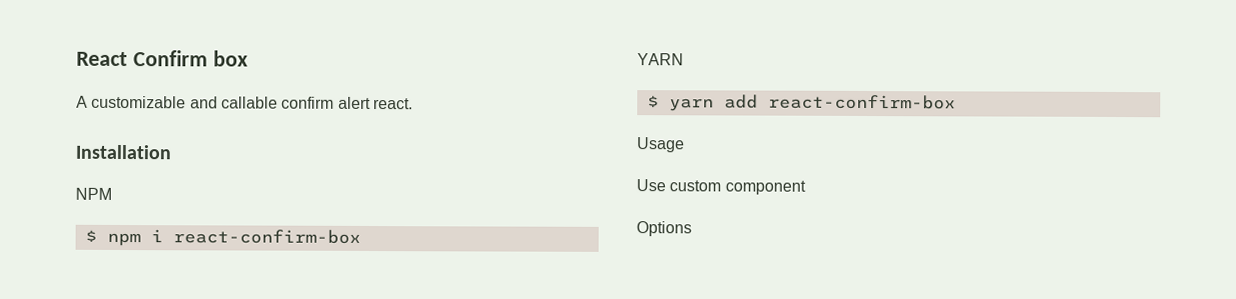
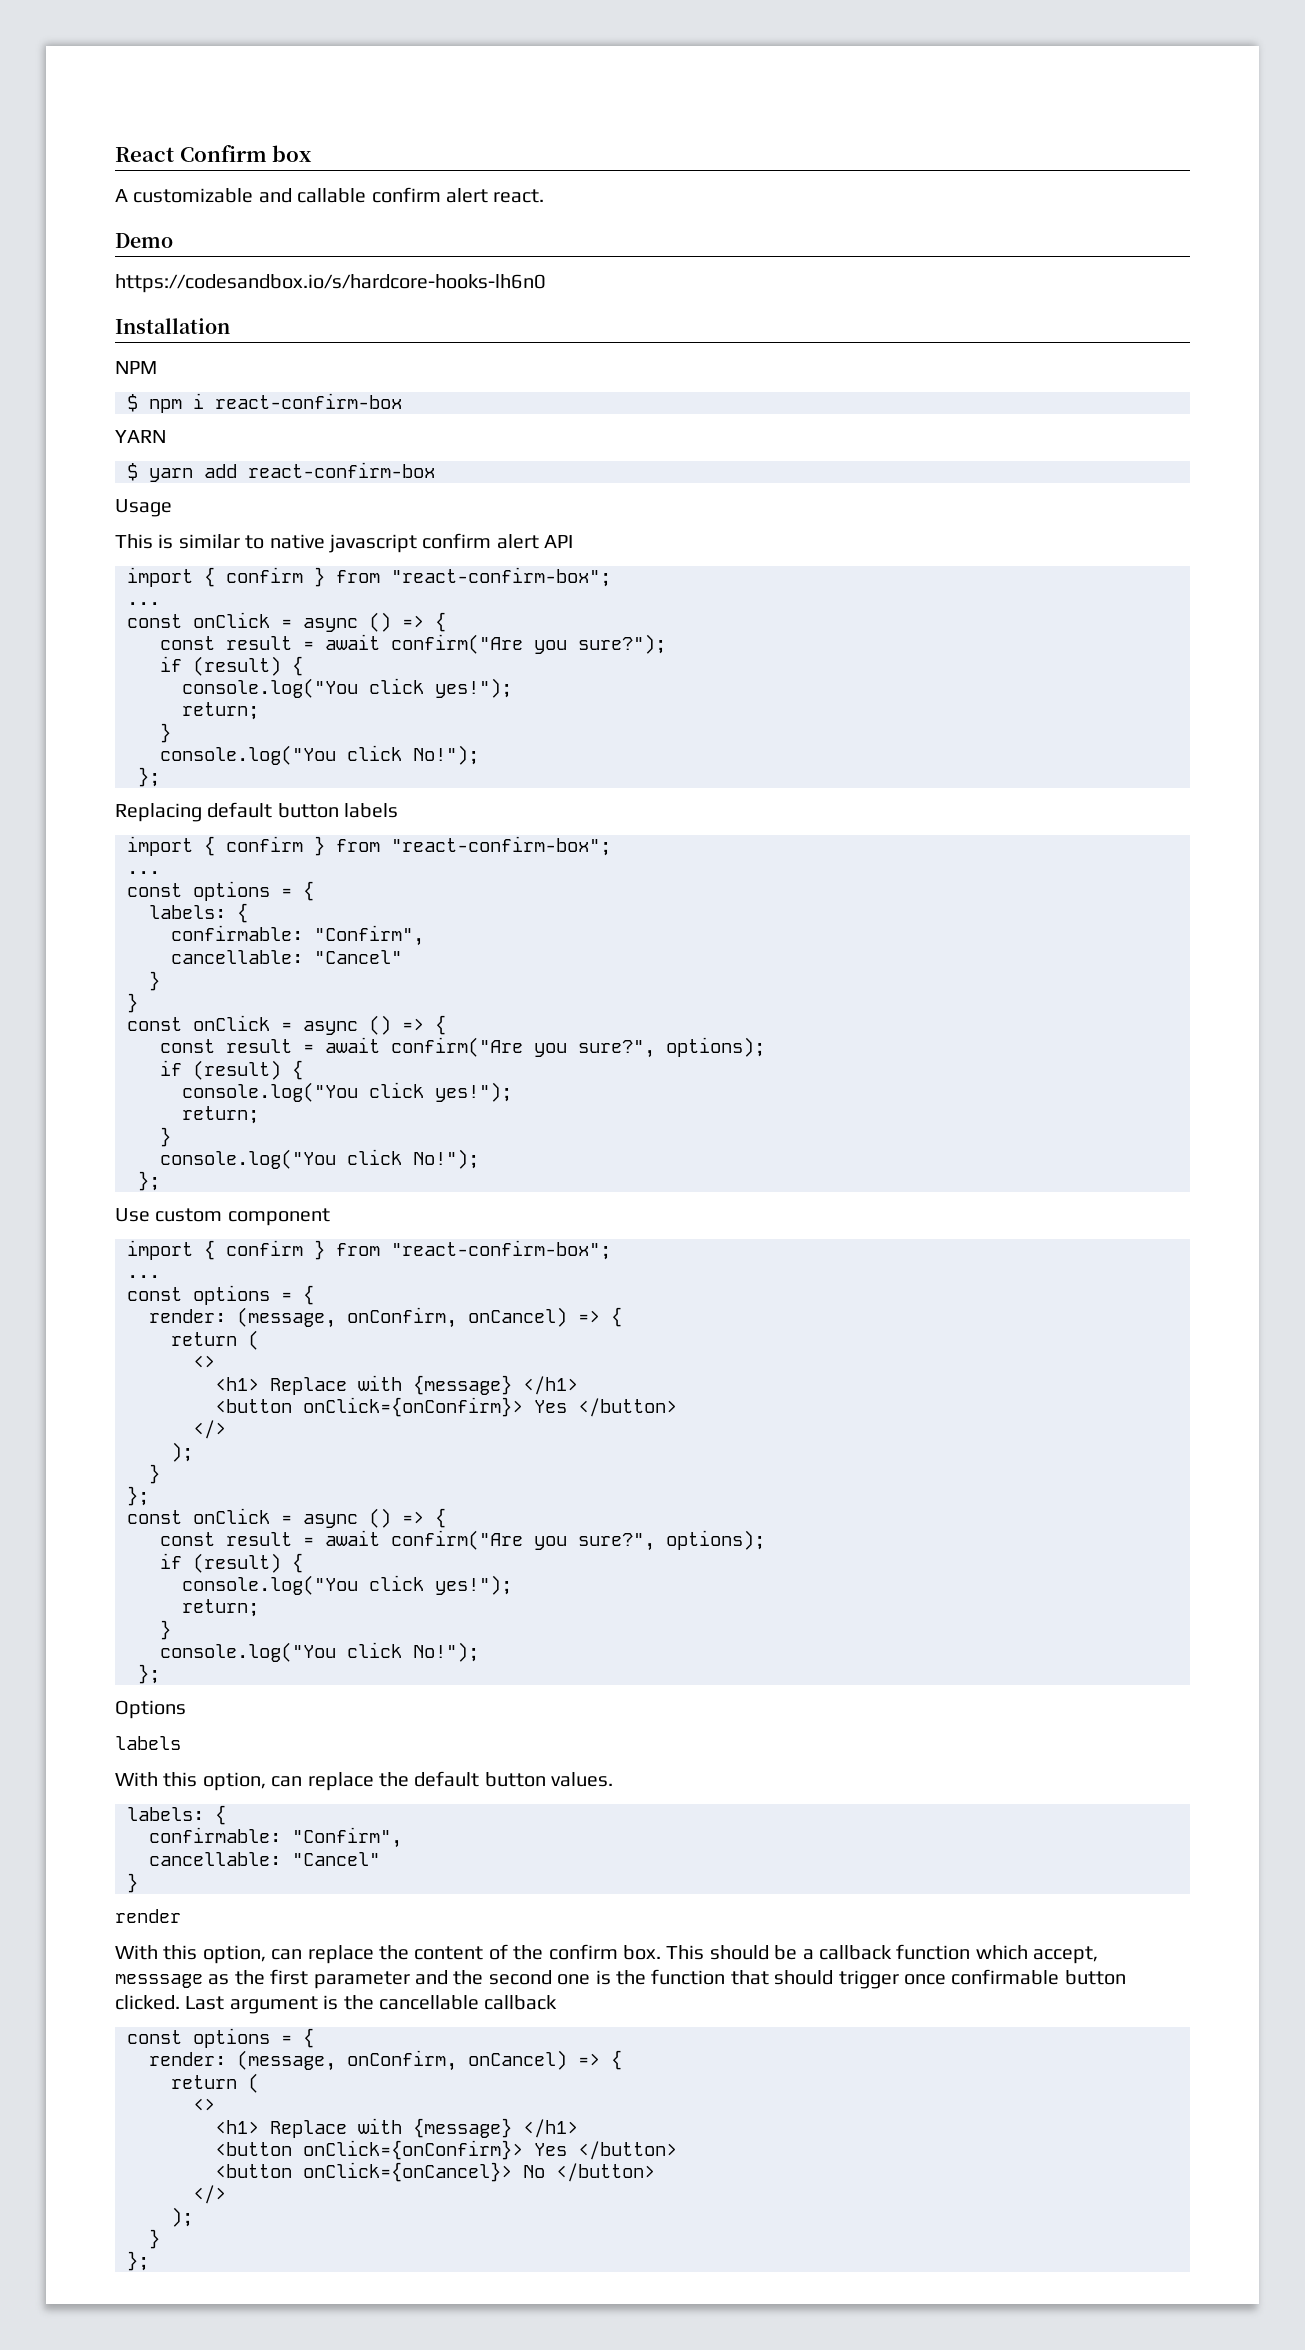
(413, 104) none -> [115,233,173,248] [115,274,546,293] // Demo // https://codesandbox.io/s/hardcore-hooks-lh6n0
[636,179,806,195] [636,221,692,237] Use custom component // Options -> [115,533,574,553] [127,567,611,587] [127,602,160,605] [127,612,446,632] [160,634,666,654] [160,656,303,676] [182,678,512,698] [182,702,259,720] [160,723,171,743] [160,745,479,765] [138,767,160,787] [115,802,399,822] [127,836,611,856] [127,871,160,874] [127,881,314,901] [149,903,248,923] [171,925,424,946] [171,950,402,964] [149,971,160,991] [127,993,138,1013] [127,1015,446,1035] [160,1037,765,1058] [160,1060,303,1080] [182,1082,512,1102] [182,1106,259,1124] [160,1127,171,1147] [160,1149,479,1169] [138,1171,160,1191] [115,1208,330,1226] [127,1240,611,1260] [127,1275,160,1278] [127,1285,314,1305] [149,1307,622,1328] [171,1330,259,1350] [193,1355,215,1368] [215,1375,578,1395] [215,1397,677,1417] [193,1420,226,1439] [171,1442,193,1462] [149,1464,160,1484] [127,1486,149,1506] [127,1508,446,1528] [160,1530,765,1551] [160,1553,303,1573] [182,1575,512,1595] [182,1599,259,1617] [160,1620,171,1640] [160,1642,479,1662] [138,1664,160,1684] [115,1700,186,1719] [115,1736,181,1750] [115,1771,614,1791] [127,1805,226,1825] [149,1827,402,1848] [149,1852,380,1866] [127,1873,138,1893] [115,1909,181,1923] [115,1944,1099,1964] [115,1969,1126,1989] [115,1995,558,2014] [127,2028,314,2048] [149,2050,622,2071] [171,2073,259,2093] [193,2098,215,2111] [215,2118,578,2138] [215,2140,677,2160] [215,2162,655,2182] [193,2185,226,2204] [171,2207,193,2227] [149,2229,160,2249] [127,2251,149,2271] This is similar to native javascript confirm alert API // import { confirm } from "react-confirm-box"; // ... // const onClick = async () => { // const result = await confirm("Are you sure?"); // if (result) { // console.log("You click yes!"); // return; // } // console.log("You click No!"); // }; // Replacing default button labels // import { confirm } from "react-confirm-box"; // ... // const options = { // labels: { // confirmable: "Confirm", // cancellable: "Cancel" // } // } // const onClick = async () => { // const result = await confirm("Are you sure?", options); // if (result) { // console.log("You click yes!"); // return; // } // console.log("You click No!"); // }; // Use custom component // import { confirm } from "react-confirm-box"; // ... // const options = { // render: (message, onConfirm, onCancel) => { // return ( // <> // <h1> Replace with {message} </h1> // <button onClick={onConfirm}> Yes </button> // </> // ); // } // }; // const onClick = async () => { // const result = await confirm("Are you sure?", options); // if (result) { // console.log("You click yes!"); // return; // } // console.log("You click No!"); // }; // Options // labels // With this option, can replace the default button values. // labels: { // confirmable: "Confirm", // cancellable: "Cancel" // } // render // With this option, can replace the content of the confirm box. This should be a callback function which accept, messsage as the first parameter and the second one is the function that should trigger once confirmable button clicked. Last argument is the cancellable callback // const options = { // render: (message, onConfirm, onCancel) => { // return ( // <> // <h1> Replace with {message} </h1> // <button onClick={onConfirm}> Yes </button> // <button onClick={onCancel}> No </button> // </> // ); // } // };

